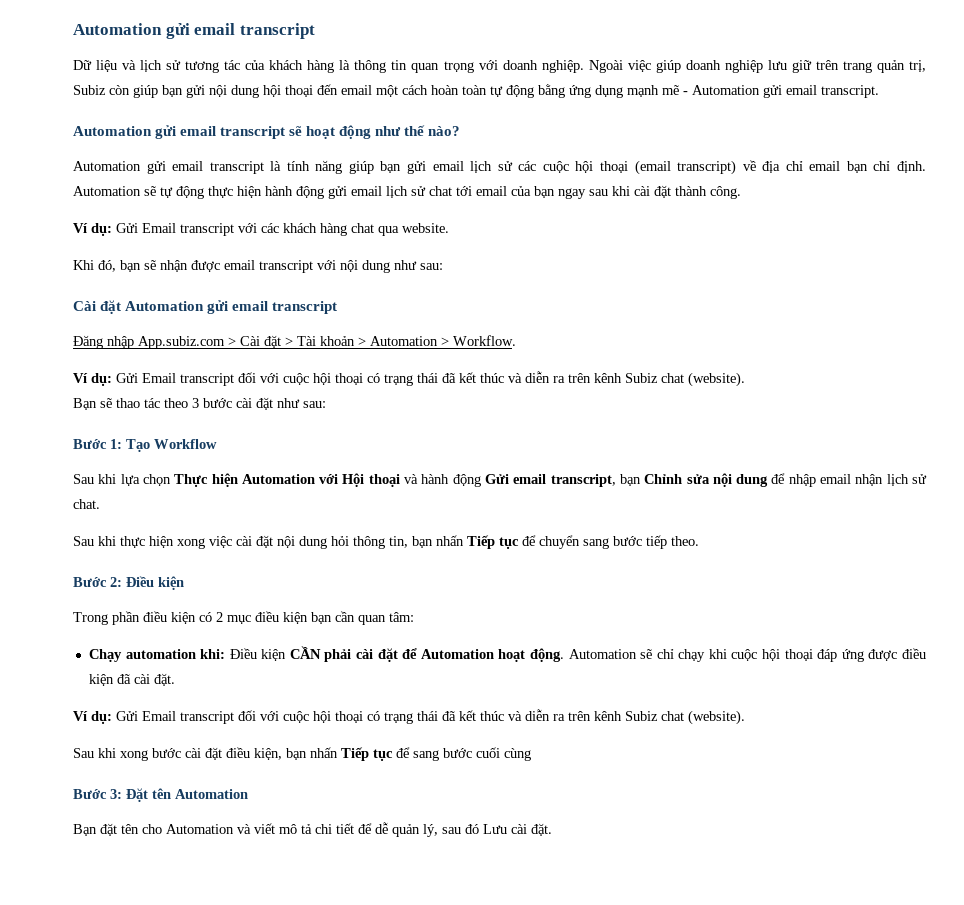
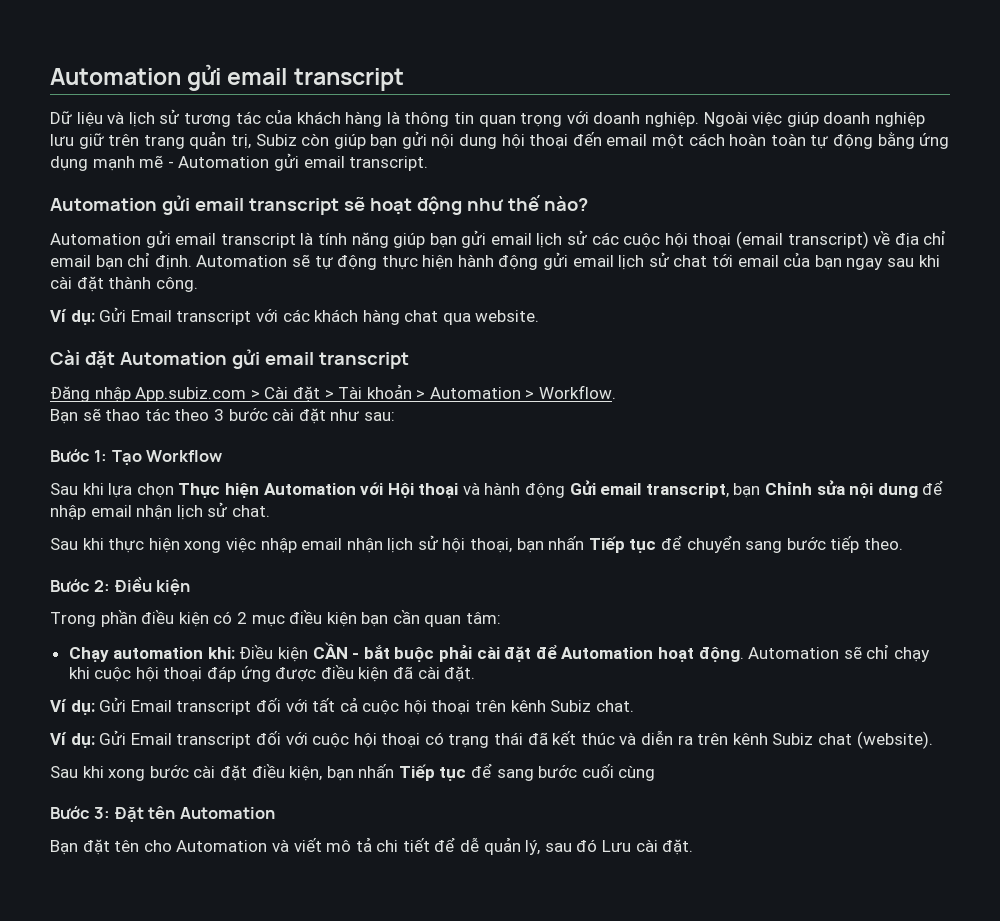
[73,260,443,273] // Khi đó, bạn sẽ nhận được email transcript với nội dung như sau: -> (540, 316) none
[73,371,745,387] // Ví dụ: Gửi Email transcript đối với cuộc hội thoại có trạng thái đã kết thúc và diễn ra trên kênh Subiz chat (website). -> (617, 392) none
[236,535,408,549] cài đặt nội dung hỏi thông tin, -> [260,535,513,553] nhập email nhận lịch sử hội thoại,
(321, 652) none -> [352,645,435,662] - bắt buộc
(175, 679) none -> [50,697,634,715] // Ví dụ: Gửi Email transcript đối với tất cả cuộc hội thoại trên kênh Subiz chat.

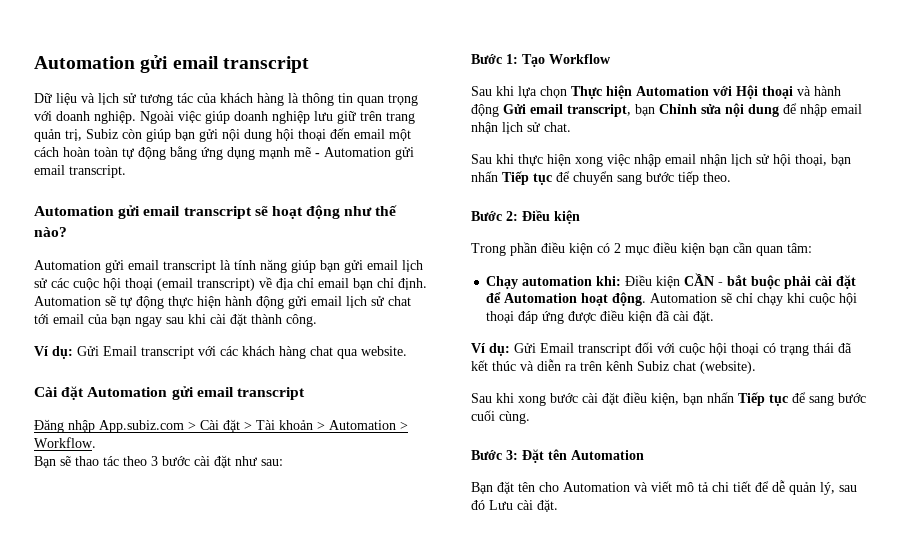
[50,697,634,715] // Ví dụ: Gửi Email transcript đối với tất cả cuộc hội thoại trên kênh Subiz chat. -> (715, 316) none
[618,766,656,781] cùng -> [499,411,530,424] cùng.

